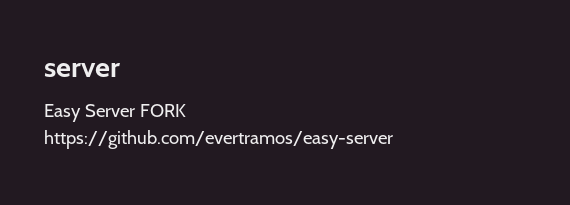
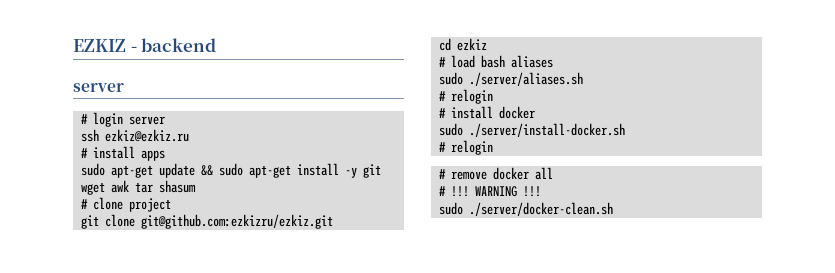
[44,63,120,77] [44,104,186,122] [44,130,393,149] server // Easy Server FORK https://github.com/evertramos/easy-server -> [73,38,217,52] [73,83,124,92] [81,112,166,127] [81,129,190,142] [81,146,166,161] [81,163,382,178] [81,180,197,195] [81,197,172,212] [81,214,334,229] [439,38,488,51] [439,55,554,68] [439,72,584,86] [439,89,494,104] [439,106,536,119] [439,123,626,137] [439,140,494,155] [439,167,554,180] [439,186,542,197] [439,202,614,216] EZKIZ - backend // server // # login server // ssh ezkiz@ezkiz.ru // # install apps // sudo apt-get update && sudo apt-get install -y git wget awk tar shasum // # clone project // git clone git@github.com:ezkizru/ezkiz.git // cd ezkiz // # load bash aliases // sudo ./server/aliases.sh // # relogin // # install docker // sudo ./server/install-docker.sh // # relogin // # remove docker all // # !!! WARNING !!! // sudo ./server/docker-clean.sh

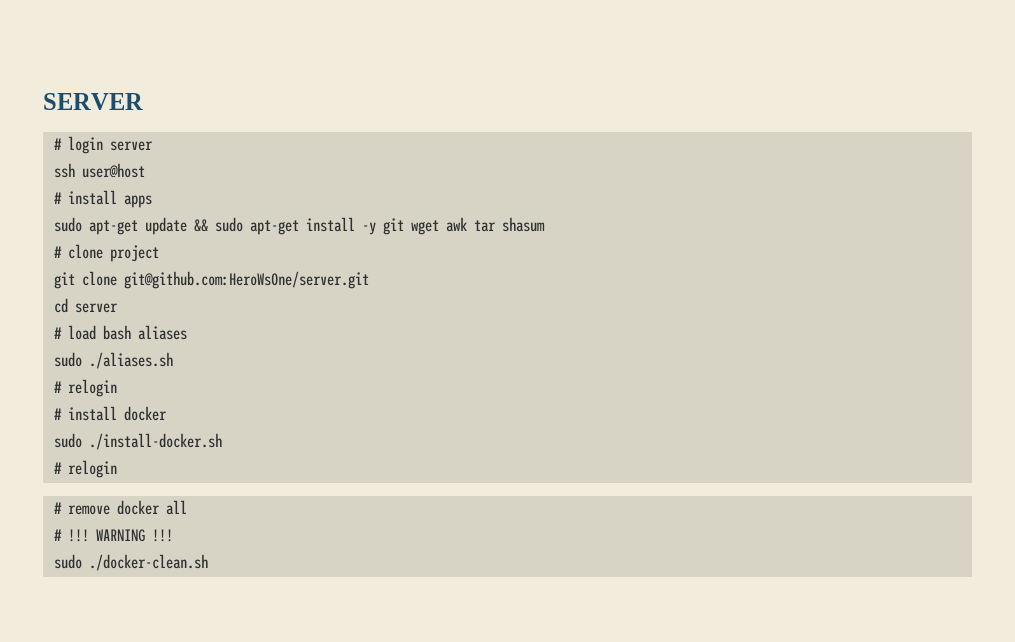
[73,38,217,52] [73,83,124,92] EZKIZ - backend // server -> [43,93,143,110] SERVER
[105,129,190,142] ezkiz@ezkiz.ru -> [81,163,145,178] user@host
[141,214,334,229] git@github.com:ezkizru/ezkiz.git -> [123,271,369,289] git@github.com:HeroWsOne/server.git
[457,38,488,51] ezkiz -> [74,303,118,313] server
[469,72,584,86] ./server/aliases.sh -> [88,352,173,369] ./aliases.sh
[469,123,626,137] ./server/install-docker.sh -> [88,433,222,450] ./install-docker.sh
[469,202,614,216] ./server/docker-clean.sh -> [88,554,208,571] ./docker-clean.sh

